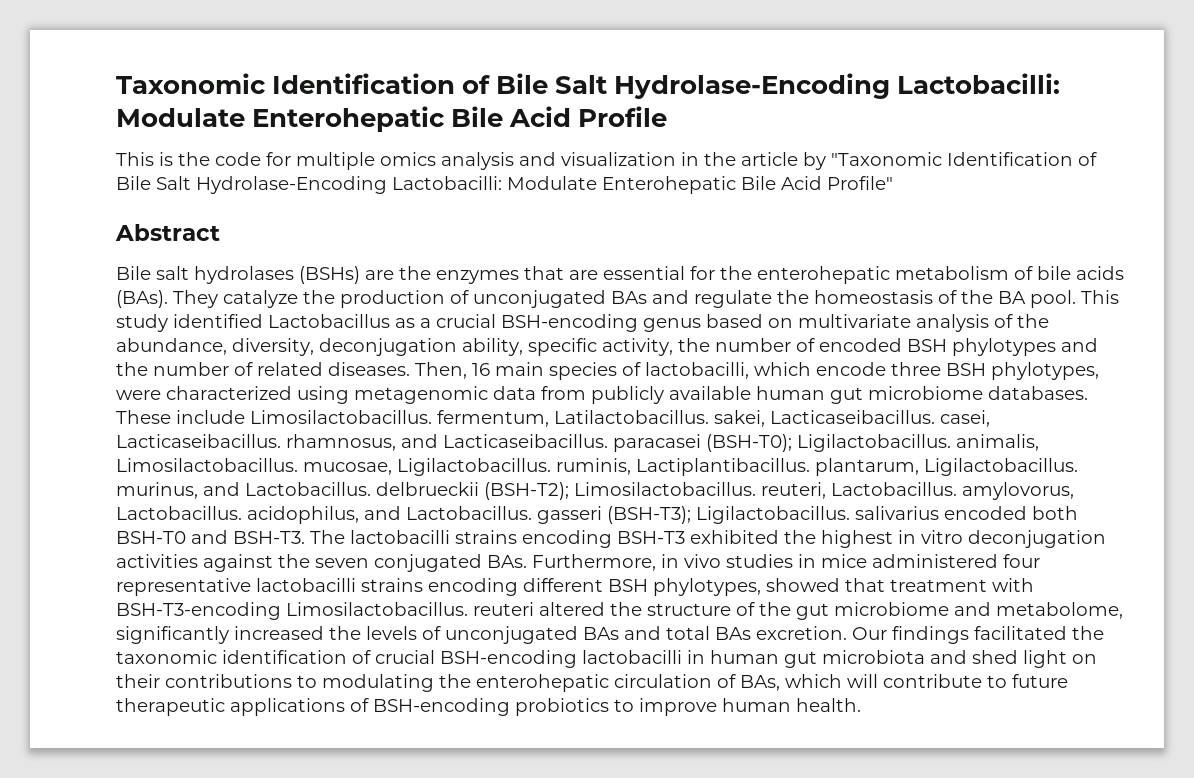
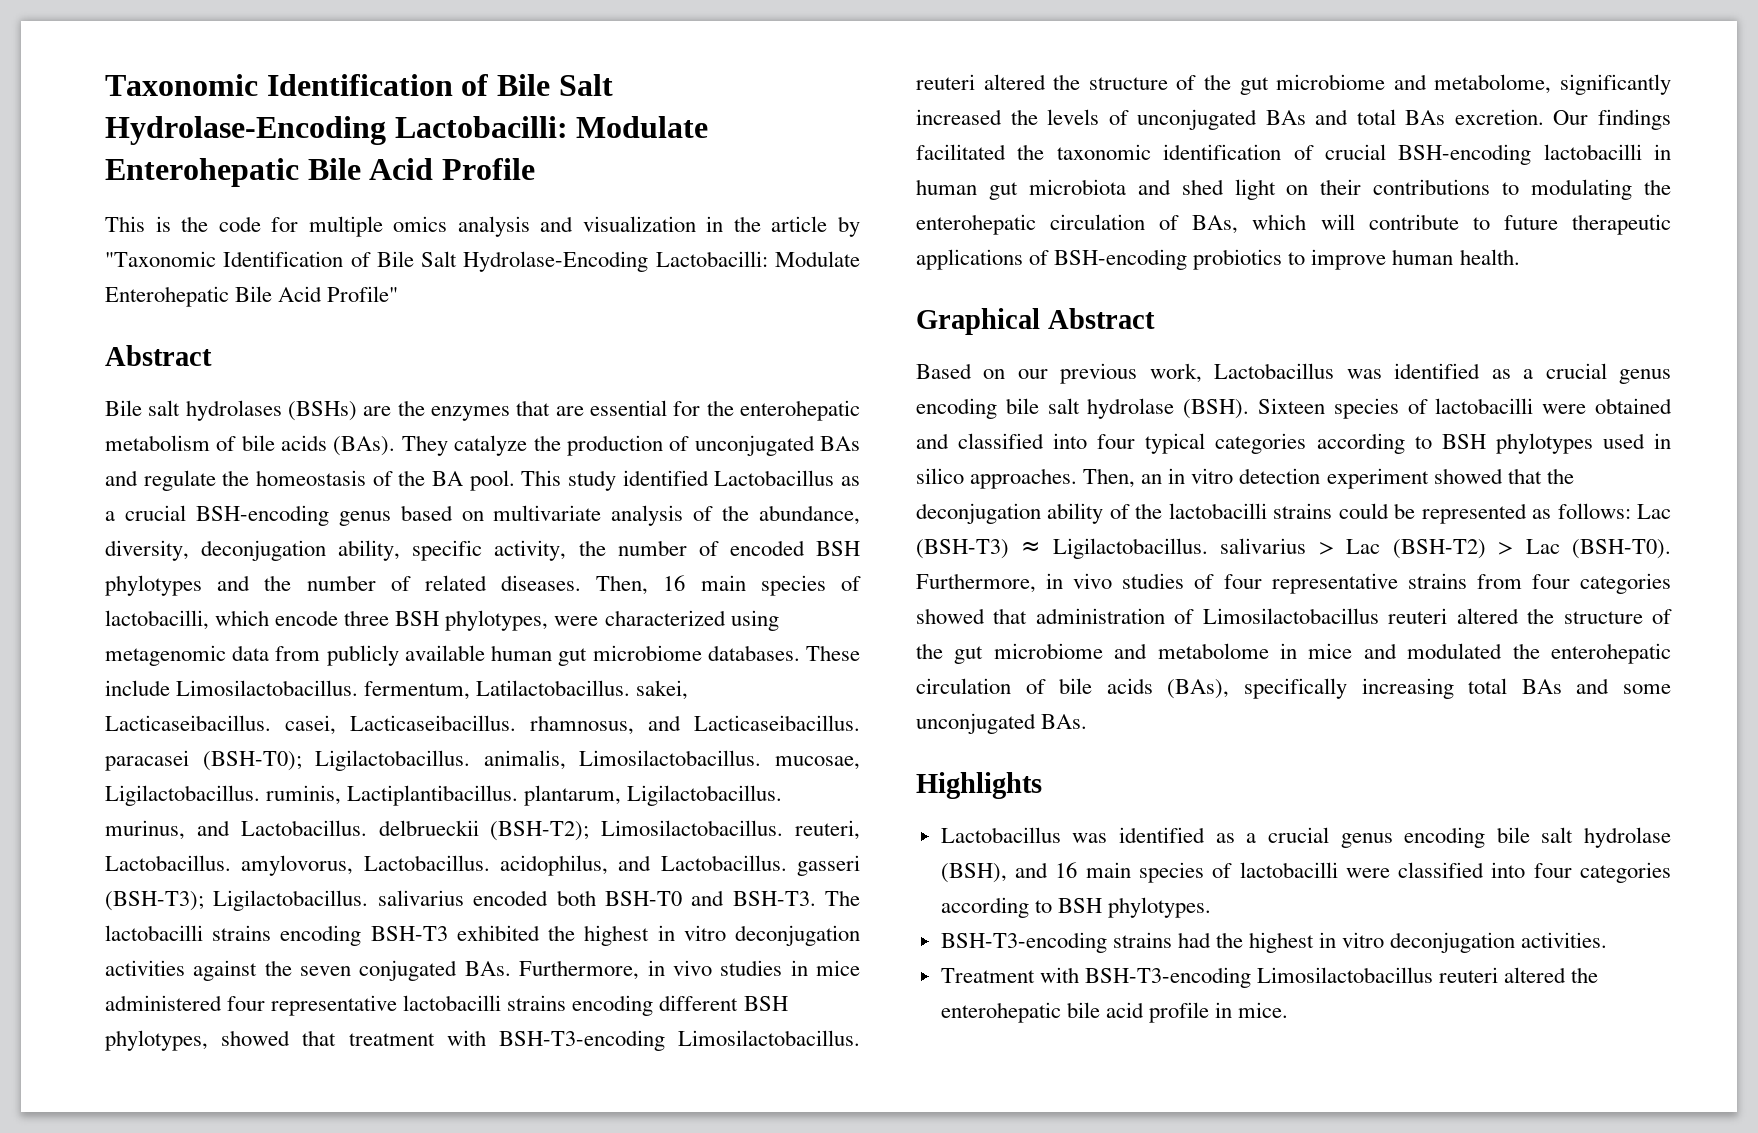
(861, 705) none -> [916,308,1155,335] [916,363,1671,384] [916,398,1672,419] [916,433,1671,454] [916,468,1574,489] [916,503,1671,524] [916,538,1671,559] [916,573,1671,594] [916,608,1672,624] [916,643,1671,664] [916,678,1671,699] [916,713,1088,734] [916,772,1042,799] [940,827,1671,848] [940,862,1671,883] [940,897,1211,918] [940,932,1608,953] [940,967,1599,988] [940,1002,1289,1023] // Graphical Abstract // Based on our previous work, Lactobacillus was identified as a crucial genus encoding bile salt hydrolase (BSH). Sixteen species of lactobacilli were obtained and classified into four typical categories according to BSH phylotypes used in silico approaches. Then, an in vitro detection experiment showed that the deconjugation ability of the lactobacilli strains could be represented as follows: Lac (BSH‐T3) ≈ Ligilactobacillus. salivarius > Lac (BSH‐T2) > Lac (BSH‐T0). Furthermore, in vivo studies of four representative strains from four categories showed that administration of Limosilactobacillus reuteri altered the structure of the gut microbiome and metabolome in mice and modulated the enterohepatic circulation of bile acids (BAs), specifically increasing total BAs and some unconjugated BAs. // Highlights // Lactobacillus was identified as a crucial genus encoding bile salt hydrolase (BSH), and 16 main species of lactobacilli were classified into four categories according to BSH phylotypes. // BSH‐T3‐encoding strains had the highest in vitro deconjugation activities. // Treatment with BSH‐T3‐encoding Limosilactobacillus reuteri altered the enterohepatic bile acid profile in mice.

